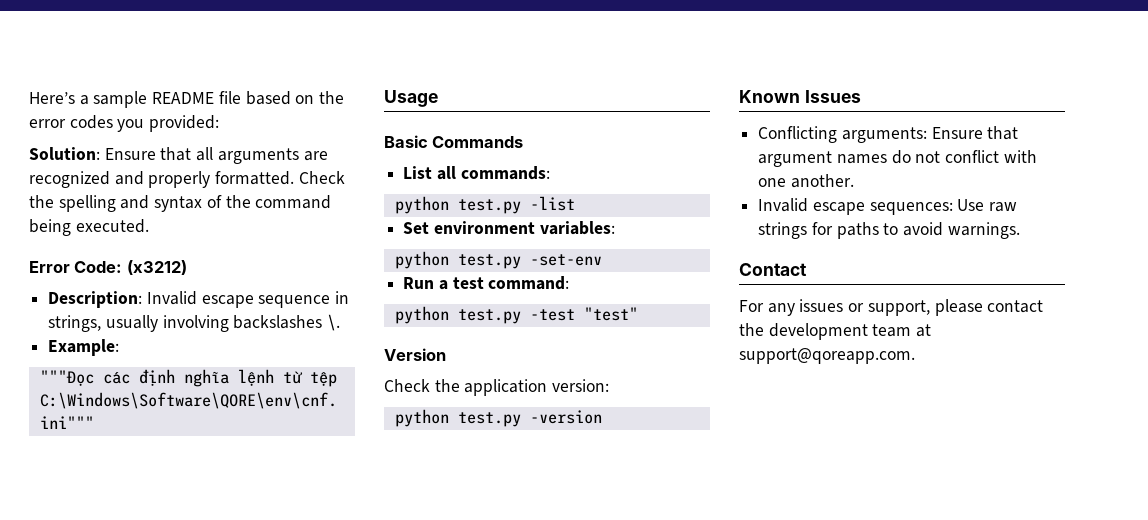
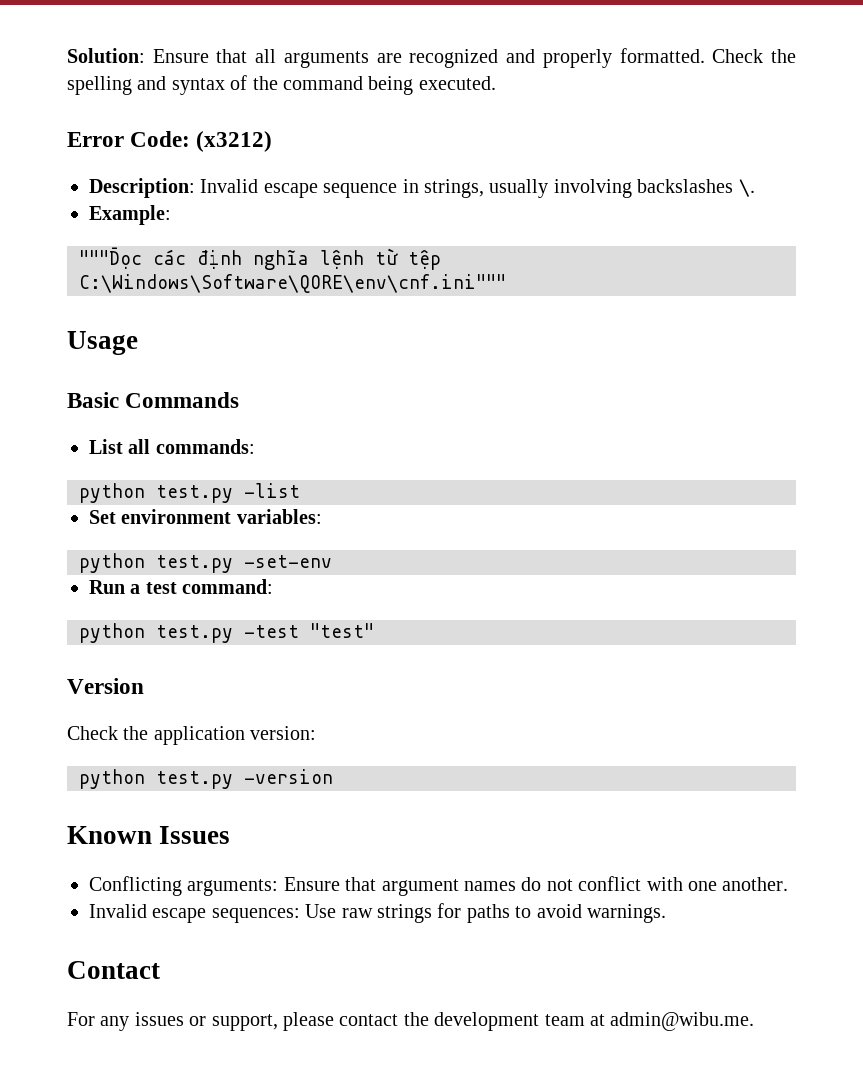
[29,91,345,108] [29,115,220,132] Here’s a sample README file based on the error codes you provided: // -> (67, 55) none
[739,348,915,364] support@qoreapp.com. -> [610,1012,755,1031] admin@wibu.me.

